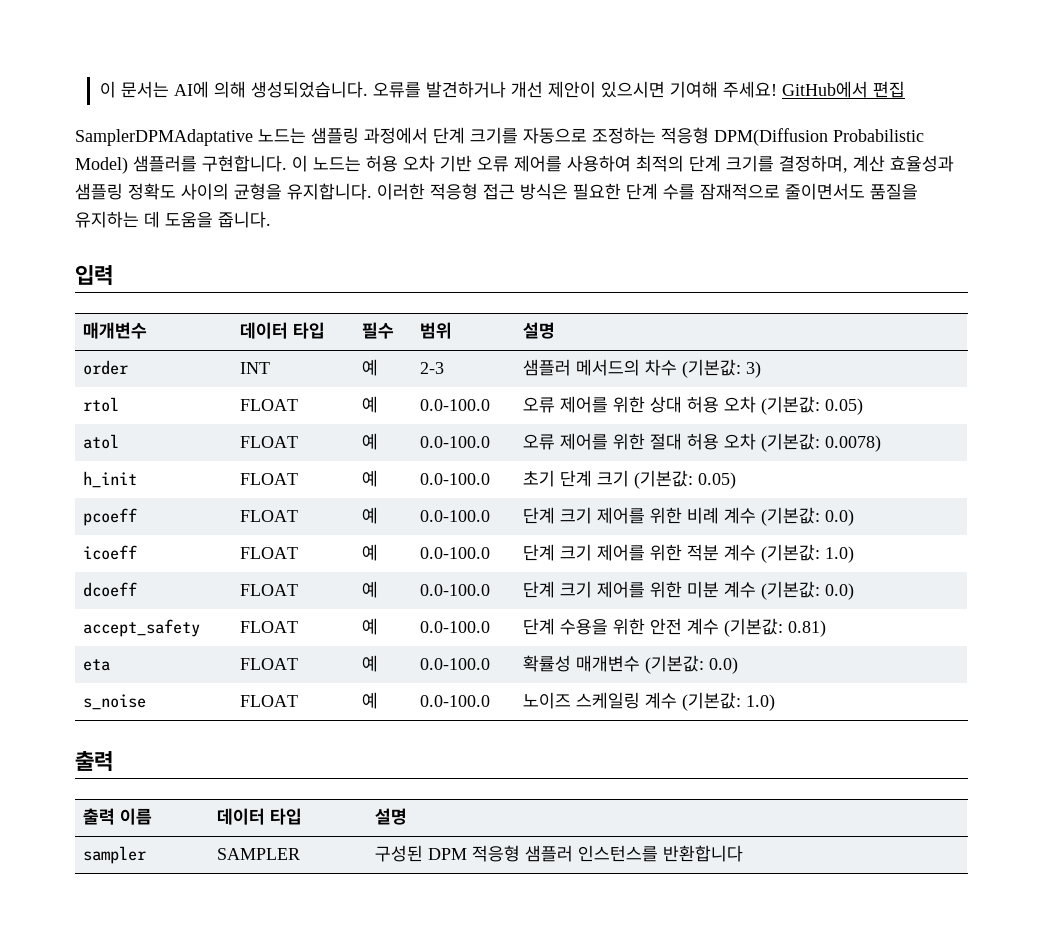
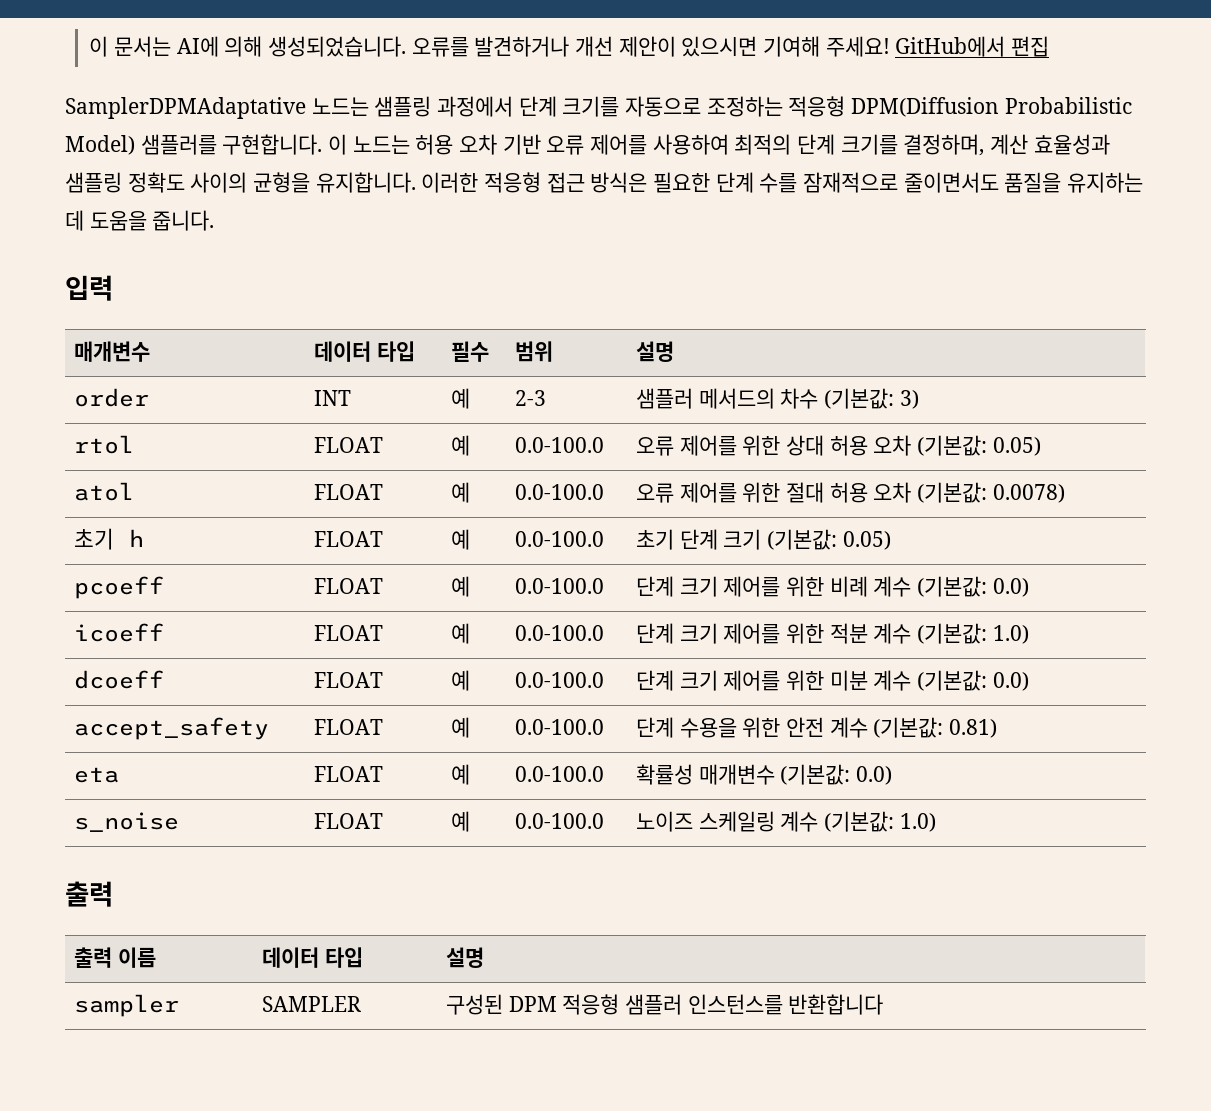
[83,471,138,488] h_init -> [73,528,144,550] 초기 h

